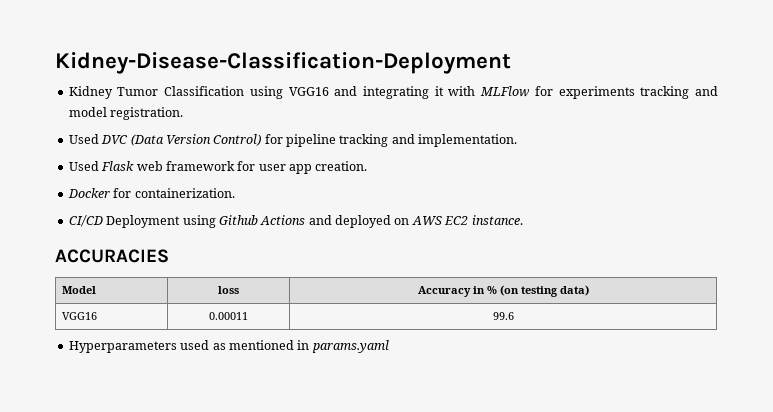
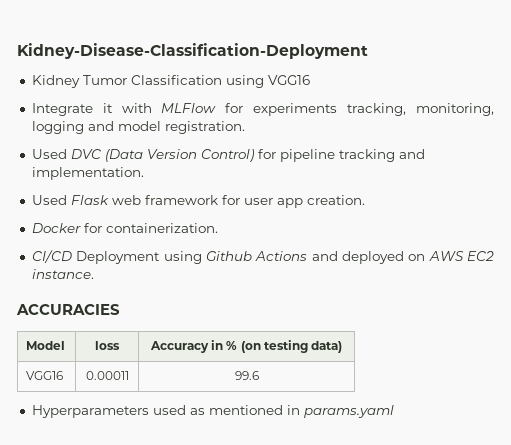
[334,86,430,99] and integrating -> [31,103,93,116] // Integrate
[640,86,690,99] tracking -> [347,103,494,116] [31,121,84,134] tracking, monitoring, logging

